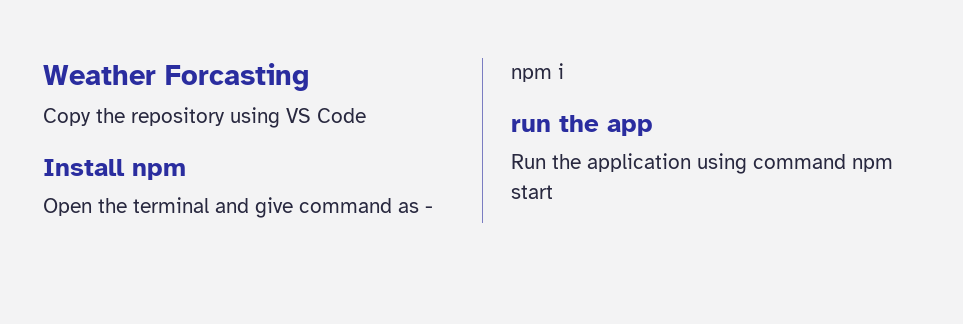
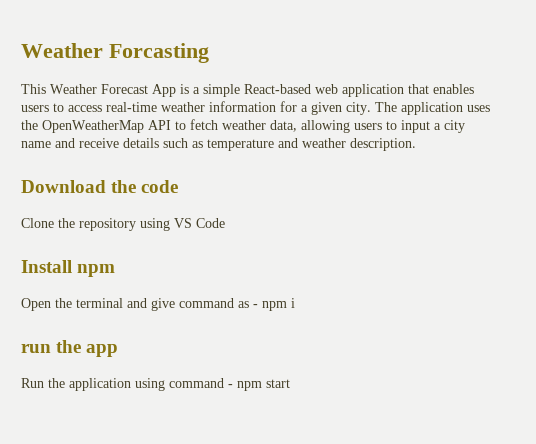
[43,108,91,126] Copy -> [21,84,474,97] [21,101,490,115] [21,119,465,133] [21,138,416,151] [21,180,179,193] [21,218,54,228] This Weather Forecast App is a simple React-based web application that enables users to access real-time weather information for a given city. The application uses the OpenWeatherMap API to fetch weather data, allowing users to input a city name and receive details such as temperature and weather description. // Download the code // Clone
(846, 161) none -> [228,384,233,388] -

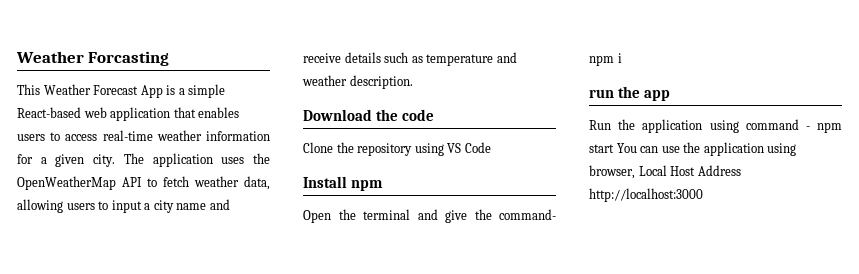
[179,298,258,308] command as - -> [474,209,556,220] the command-
(290, 383) none -> [616,142,797,156] [589,165,741,179] [589,188,703,202] You can use the application using browser, Local Host Address http://localhost:3000

